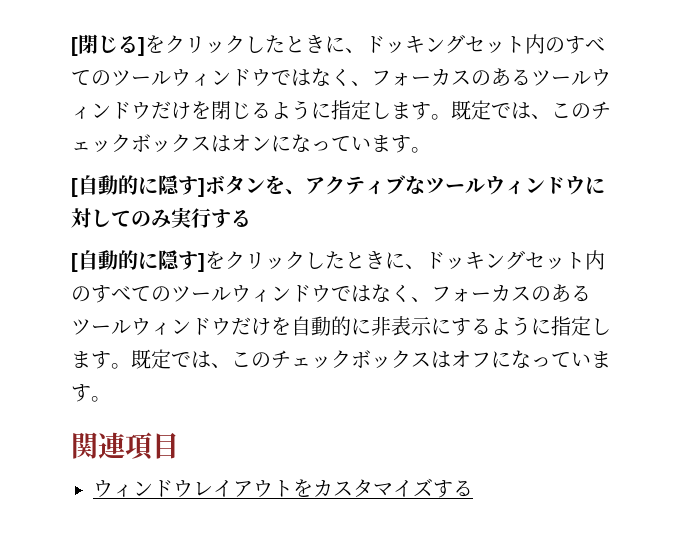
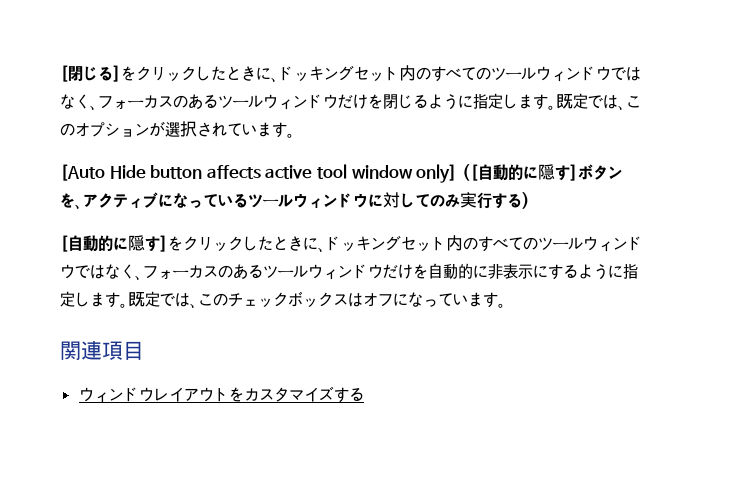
[591,101,611,120] [71,134,431,153] [71,178,78,197] チェックボックスはオンになっています。 // [ -> [75,121,295,138] [60,164,478,183] オプションが選択されています。 // [Auto Hide button affects active tool window only] ([
[405,176,425,194] な -> [158,193,248,208] になっている
(251, 218) none -> [522,192,530,209] )

